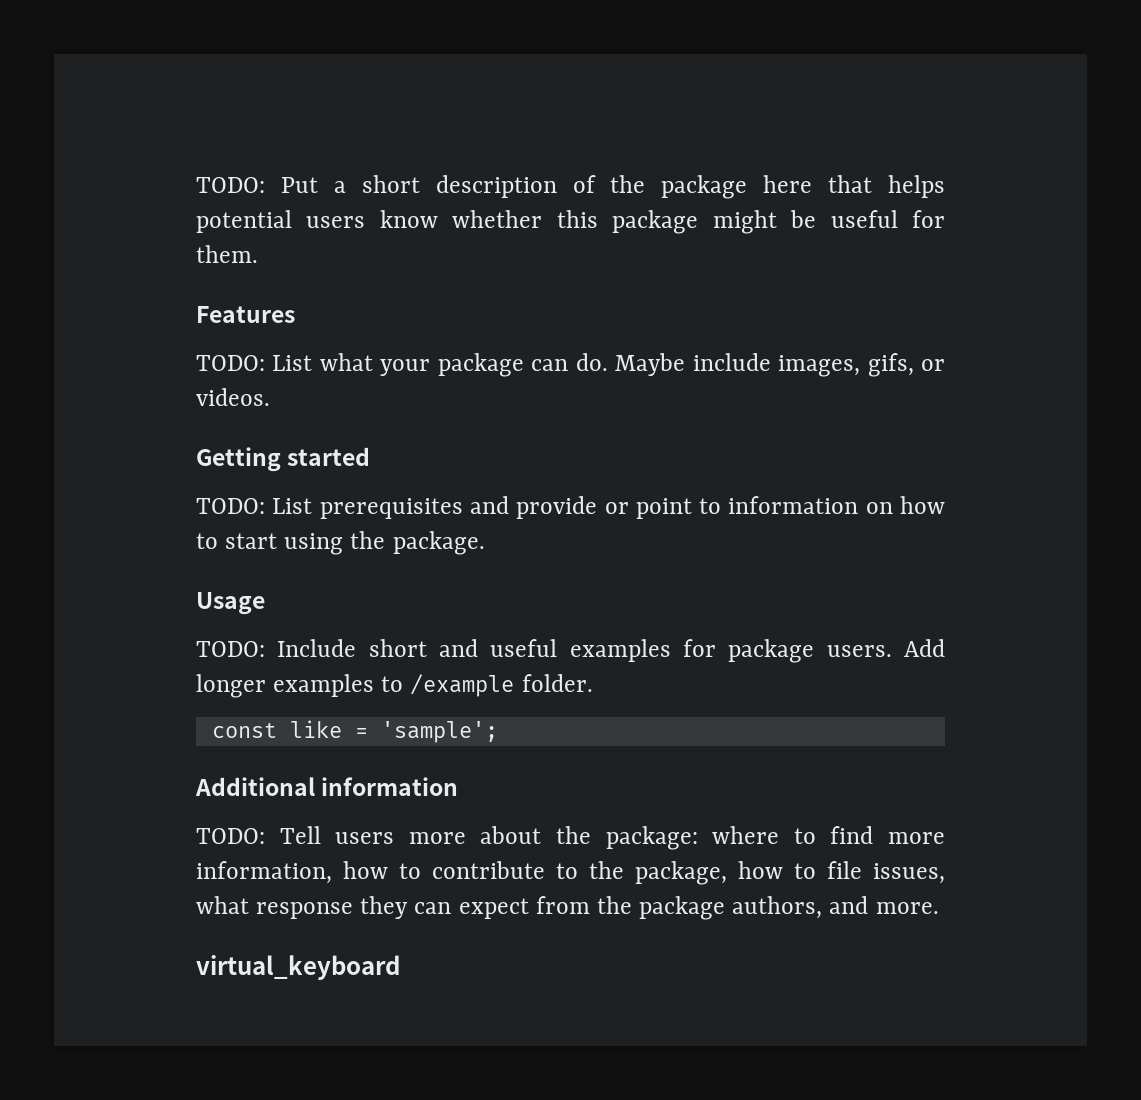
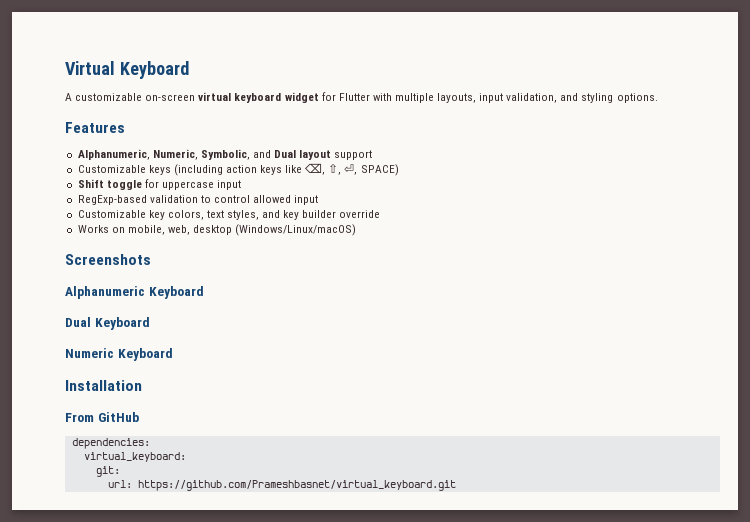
[196,175,945,199] [196,210,946,234] [196,245,258,263] [196,306,295,323] [196,353,945,377] [196,388,270,406] [196,447,371,472] [196,496,945,519] [196,531,485,555] [196,592,265,615] [196,639,946,663] [196,674,593,698] [211,720,498,743] [195,777,459,796] [196,826,946,850] [196,861,945,885] [196,896,939,920] [196,955,400,980] TODO: Put a short description of the package here that helps potential users know whether this package might be useful for them. // Features // TODO: List what your package can do. Maybe include images, gifs, or videos. // Getting started // TODO: List prerequisites and provide or point to information on how to start using the package. // Usage // TODO: Include short and useful examples for package users. Add longer examples to /example folder. // const like = 'sample'; // Additional information // TODO: Tell users more about the package: where to find more information, how to contribute to the package, how to file issues, what response they can expect from the package authors, and more. // virtual_keyboard -> [65,61,189,79] [65,92,658,103] [65,122,125,133] [77,149,373,160] [77,163,399,176] [77,179,242,190] [77,195,319,205] [77,210,381,220] [77,224,357,236] [65,254,151,265] [65,286,204,299] [65,317,150,330] [65,348,173,361] [65,380,142,391] [65,412,139,422] [71,438,150,449] [83,452,186,462] [95,466,120,477] [107,480,456,491] Virtual Keyboard // A customizable on-screen virtual keyboard widget for Flutter with multiple layouts, input validation, and styling options. // Features // Alphanumeric, Numeric, Symbolic, and Dual layout support // Customizable keys (including action keys like ⌫, ⇧, ⏎, SPACE) // Shift toggle for uppercase input // RegExp-based validation to control allowed input // Customizable key colors, text styles, and key builder override // Works on mobile, web, desktop (Windows/Linux/macOS) // Screenshots // Alphanumeric Keyboard // Dual Keyboard // Numeric Keyboard // Installation // From GitHub // dependencies: // virtual_keyboard: // git: // url: https://github.com/Prameshbasnet/virtual_keyboard.git

